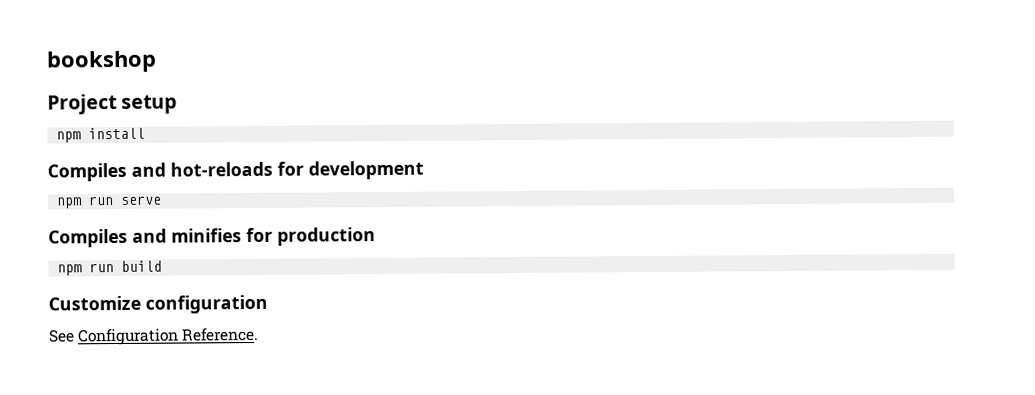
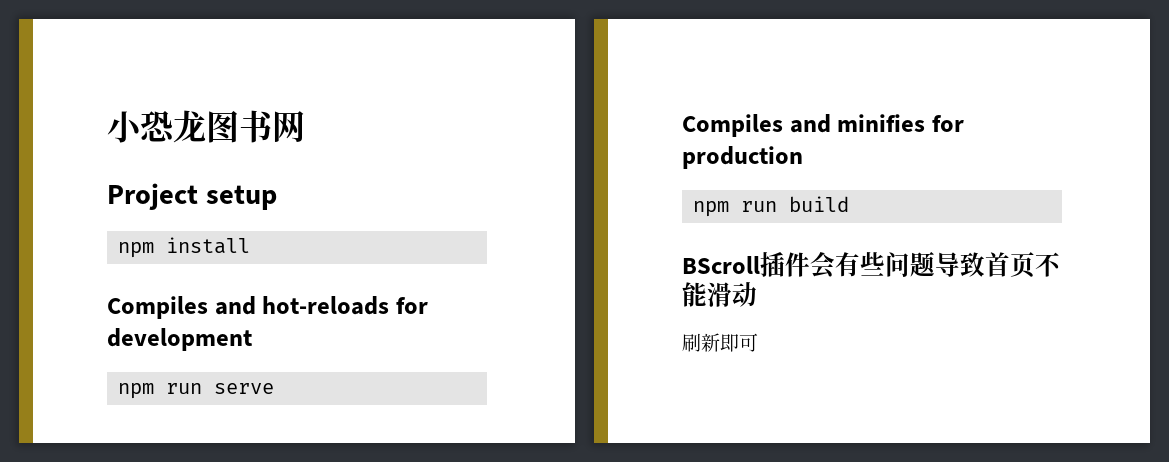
[46,50,157,73] bookshop -> [107,110,305,143] 小恐龙图书网
[48,294,268,314] [48,327,260,346] Customize configuration // See Configuration Reference. -> [682,251,1061,279] [682,282,757,307] [682,333,758,352] BScroll插件会有些问题导致首页不能滑动 // 刷新即可

